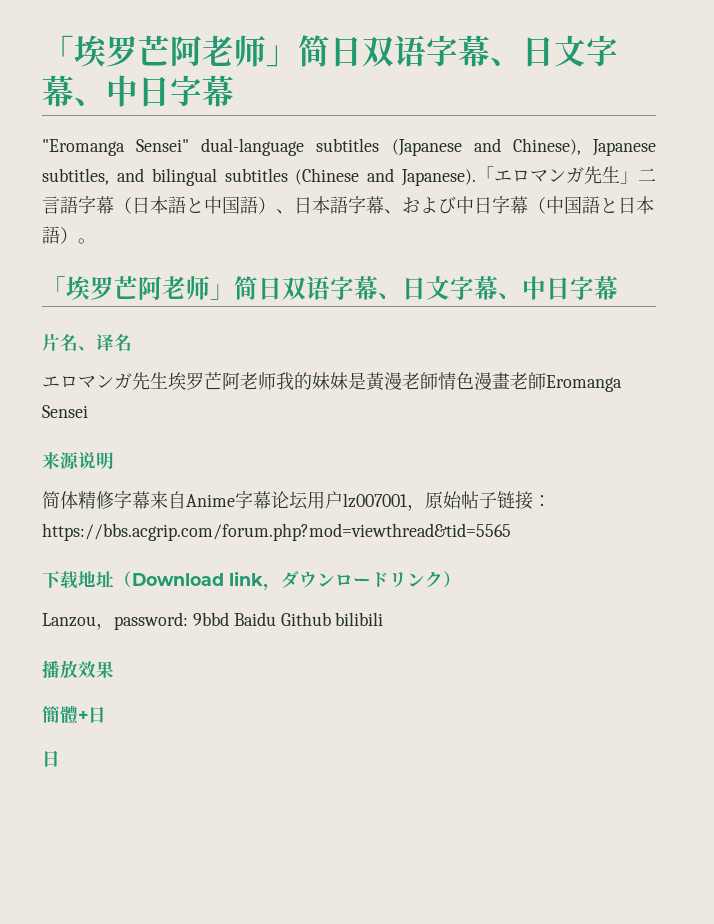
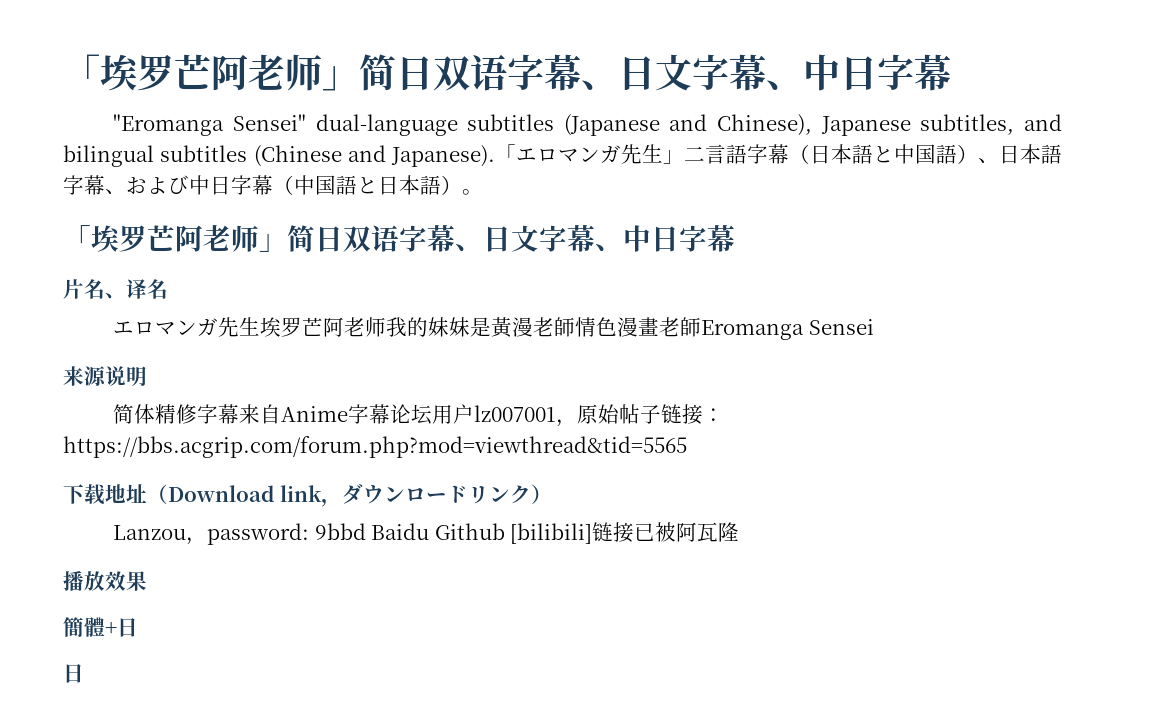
[335,612,384,626] bilibili -> [510,522,740,544] [bilibili]链接已被阿瓦隆

